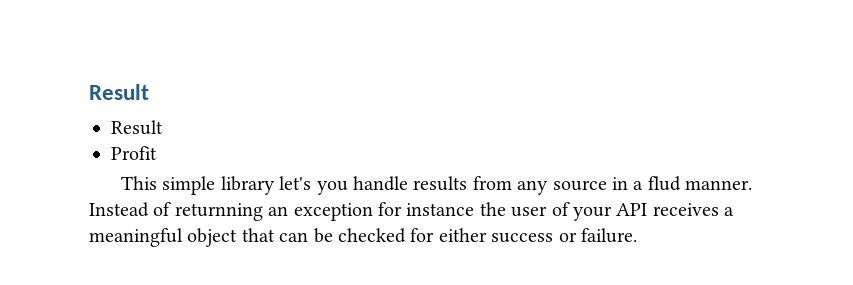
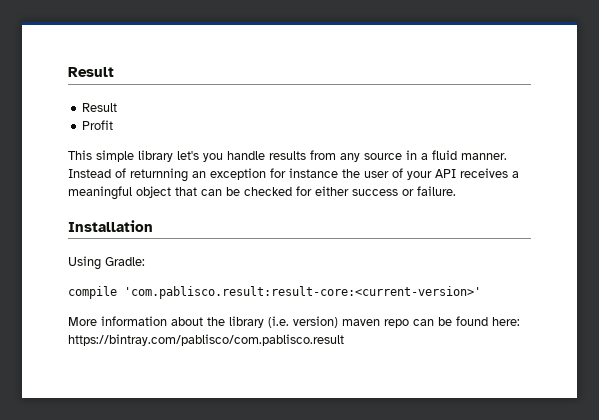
[647,176,681,191] flud -> [432,150,457,160] fluid
(637, 235) none -> [68,220,153,232] [68,256,145,270] [68,286,481,299] [68,316,520,328] [68,334,344,346] // Installation // Using Gradle: // compile 'com.pablisco.result:result-core:<current-version>' // More information about the library (i.e. version) maven repo can be found here: https://bintray.com/pablisco/com.pablisco.result

